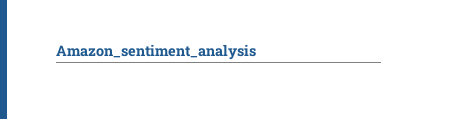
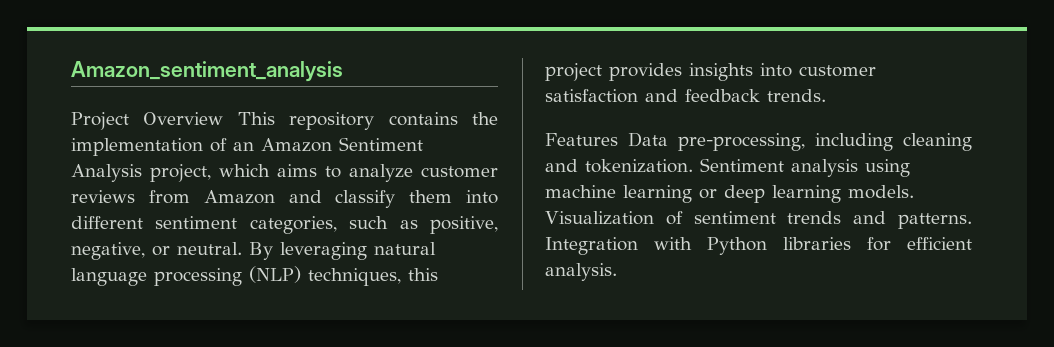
(256, 52) none -> [71,112,498,130] [71,137,423,156] [71,164,498,182] [71,190,498,208] [71,216,498,234] [71,242,436,260] [71,266,438,286] [545,63,876,81] [545,89,826,103] [545,132,972,151] [545,158,910,177] [545,185,914,203] [545,211,972,229] [545,237,972,255] [545,263,617,281] // Project Overview This repository contains the implementation of an Amazon Sentiment Analysis project, which aims to analyze customer reviews from Amazon and classify them into different sentiment categories, such as positive, negative, or neutral. By leveraging natural language processing (NLP) techniques, this project provides insights into customer satisfaction and feedback trends. // Features Data pre-processing, including cleaning and tokenization. Sentiment analysis using machine learning or deep learning models. Visualization of sentiment trends and patterns. Integration with Python libraries for efficient analysis.

